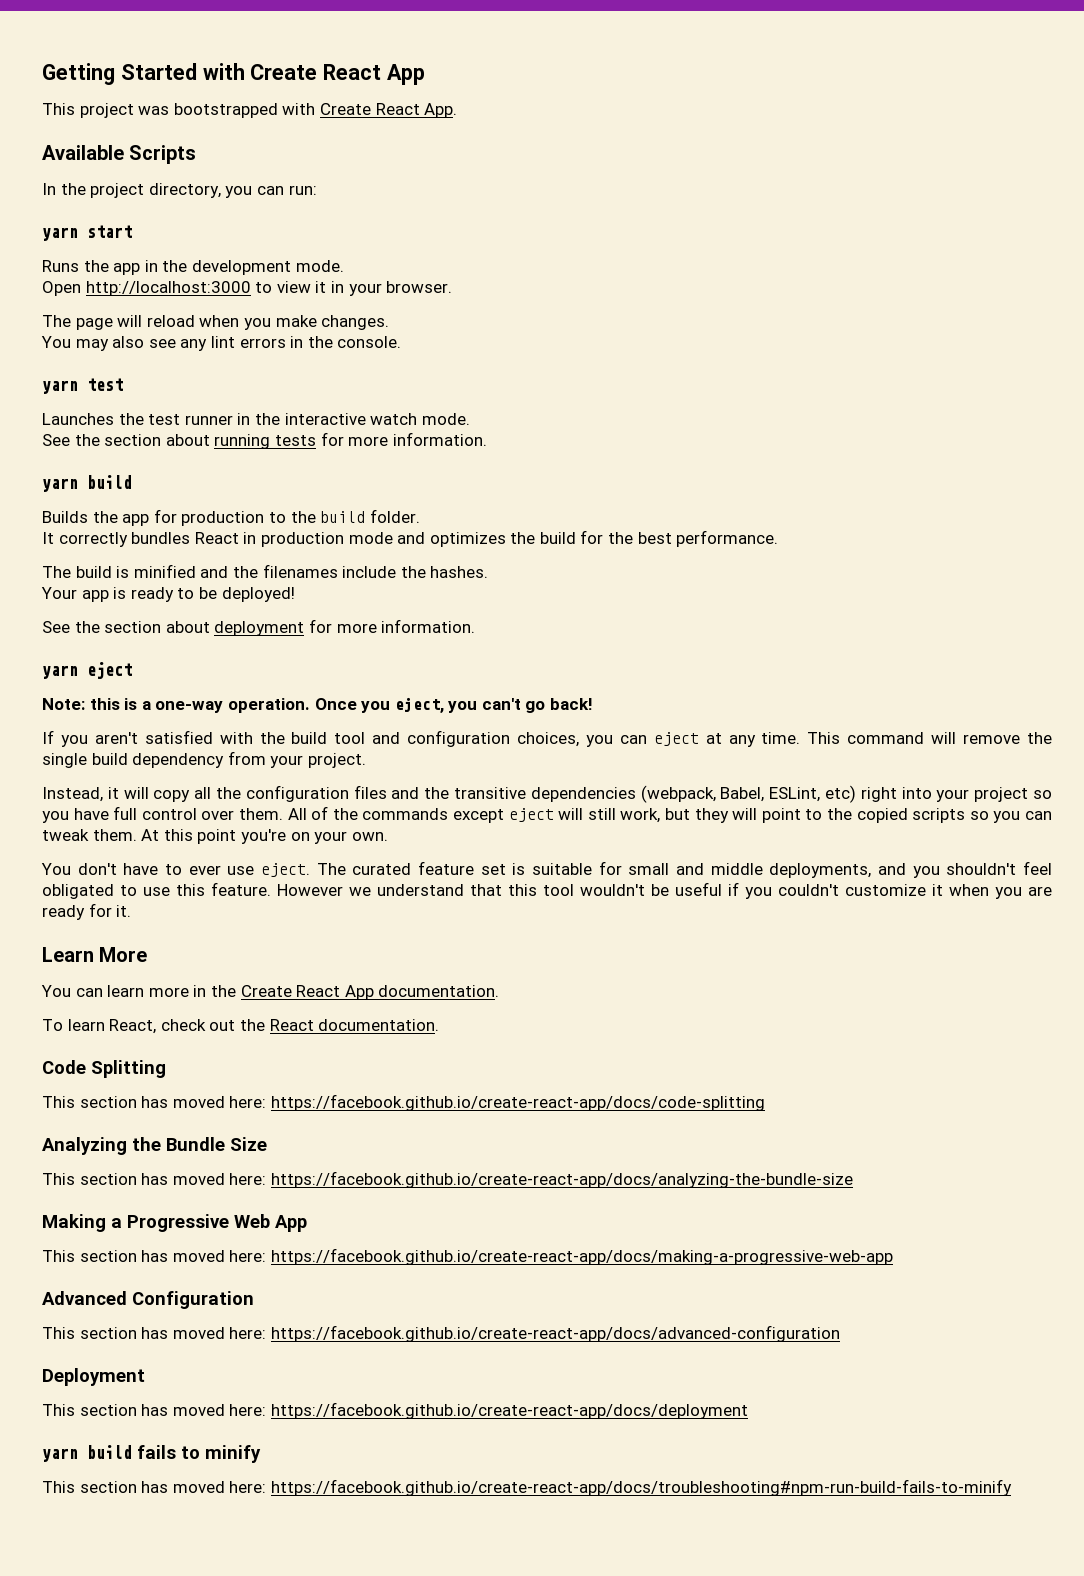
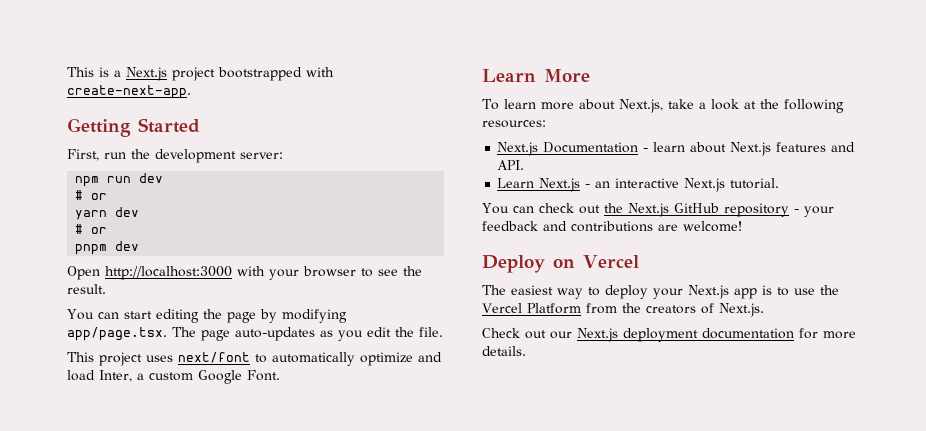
[42,63,426,85] [42,103,458,118] [42,145,197,164] [42,183,317,198] [42,225,132,241] [42,260,344,275] [42,281,453,296] [42,315,390,330] [41,336,402,351] [42,378,123,394] [42,413,470,425] [42,432,487,449] [42,475,132,492] [42,509,420,526] [42,530,779,547] [42,564,489,578] [41,587,295,602] [42,619,476,636] [42,662,132,679] [42,697,594,713] [42,730,1053,747] [42,751,366,768] [42,785,1052,803] [42,806,1053,823] [42,829,388,844] [41,861,1052,878] [42,882,1052,899] [42,903,132,920] [42,947,148,962] [41,985,500,1000] [42,1019,440,1034] [42,1060,166,1078] [42,1094,765,1111] [42,1137,267,1155] [42,1171,853,1188] [42,1214,307,1232] [42,1248,893,1265] [42,1291,254,1309] [42,1325,840,1342] [42,1368,145,1386] [42,1402,748,1419] [42,1445,261,1463] [42,1479,1012,1496] Getting Started with Create React App // This project was bootstrapped with Create React App. // Available Scripts // In the project directory, you can run: // yarn start // Runs the app in the development mode. // Open http://localhost:3000 to view it in your browser. // The page will reload when you make changes. // You may also see any lint errors in the console. // yarn test // Launches the test runner in the interactive watch mode. // See the section about running tests for more information. // yarn build // Builds the app for production to the build folder. // It correctly bundles React in production mode and optimizes the build for the best performance. // The build is minified and the filenames include the hashes. // Your app is ready to be deployed! // See the section about deployment for more information. // yarn eject // Note: this is a one-way operation. Once you eject, you can't go back! // If you aren't satisfied with the build tool and configuration choices, you can eject at any time. This command will remove the single build dependency from your project. // Instead, it will copy all the configuration files and the transitive dependencies (webpack, Babel, ESLint, etc) right into your project so you have full control over them. All of the commands except eject will still work, but they will point to the copied scripts so you can tweak them. At this point you're on your own. // You don't have to ever use eject. The curated feature set is suitable for small and middle deployments, and you shouldn't feel obligated to use this feature. However we understand that this tool wouldn't be useful if you couldn't customize it when you are ready for it. // Learn More // You can learn more in the Create React App documentation. // To learn React, check out the React documentation. // Code Splitting // This section has moved here: https://facebook.github.io/create-react-app/docs/code-splitting // Analyzing the Bundle Size // This section has moved here: https://facebook.github.io/create-react-app/docs/analyzing-the-bundle-size // Making a Progressive Web App // This section has moved here: https://facebook.github.io/create-react-app/docs/making-a-progressive-web-app // Advanced Configuration // This section has moved here: https://facebook.github.io/create-react-app/docs/advanced-configuration // Deployment // This section has moved here: https://facebook.github.io/create-react-app/docs/deployment // yarn build fails to minify // This section has moved here: https://facebook.github.io/create-react-app/docs/troubleshooting#npm-run-build-fails-to-minify -> [67,67,334,81] [67,85,191,99] [67,118,200,137] [67,149,283,163] [75,173,164,187] [75,190,108,200] [75,207,140,220] [75,224,108,234] [75,241,140,255] [67,266,422,280] [67,284,106,294] [67,309,347,323] [67,327,443,341] [67,352,442,366] [67,370,280,384] [482,69,590,82] [482,99,844,113] [482,120,546,128] [497,142,856,156] [497,160,525,170] [497,178,780,192] [482,203,834,217] [482,221,742,232] [482,255,639,273] [482,285,839,299] [482,303,764,317] [482,328,856,342] [482,346,526,356] This is a Next.js project bootstrapped with create-next-app. // Getting Started // First, run the development server: // npm run dev // # or // yarn dev // # or // pnpm dev // Open http://localhost:3000 with your browser to see the result. // You can start editing the page by modifying app/page.tsx. The page auto-updates as you edit the file. // This project uses next/font to automatically optimize and load Inter, a custom Google Font. // Learn More // To learn more about Next.js, take a look at the following resources: // Next.js Documentation - learn about Next.js features and API. // Learn Next.js - an interactive Next.js tutorial. // You can check out the Next.js GitHub repository - your feedback and contributions are welcome! // Deploy on Vercel // The easiest way to deploy your Next.js app is to use the Vercel Platform from the creators of Next.js. // Check out our Next.js deployment documentation for more details.

